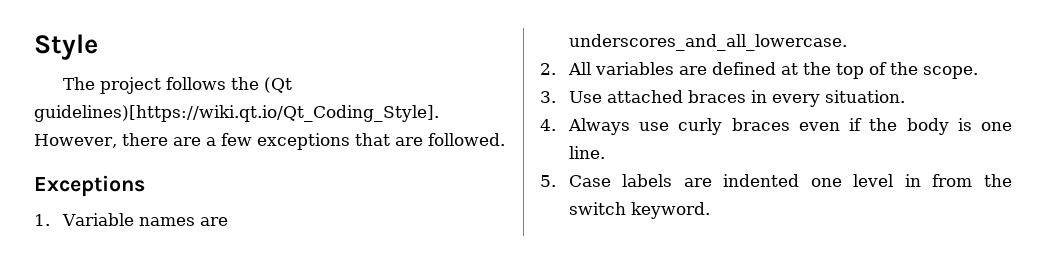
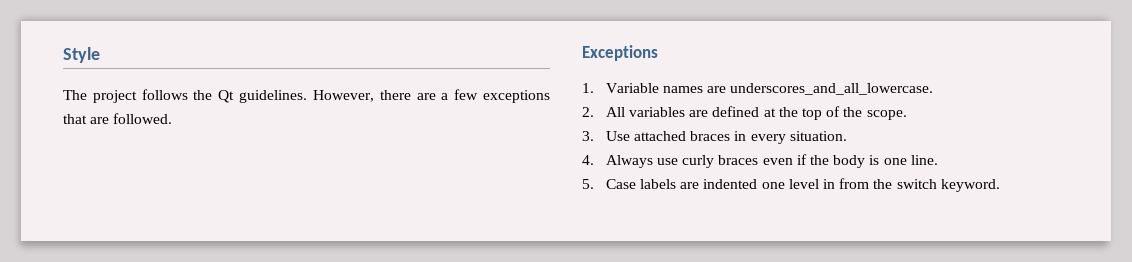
[263,77,292,93] [34,105,439,122] (Qt guidelines)[https://wiki.qt.io/Qt_Coding_Style]. -> [218,90,308,103] Qt guidelines.

